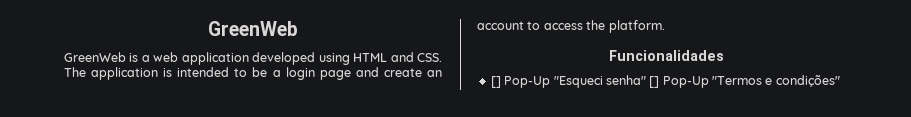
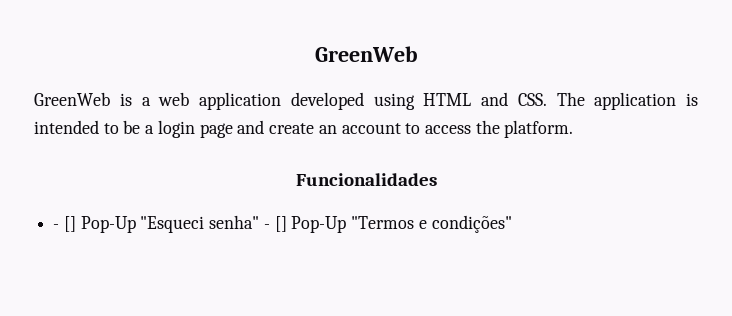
(724, 55) none -> [53,224,60,229] -
(646, 80) none -> [263,224,270,229] -

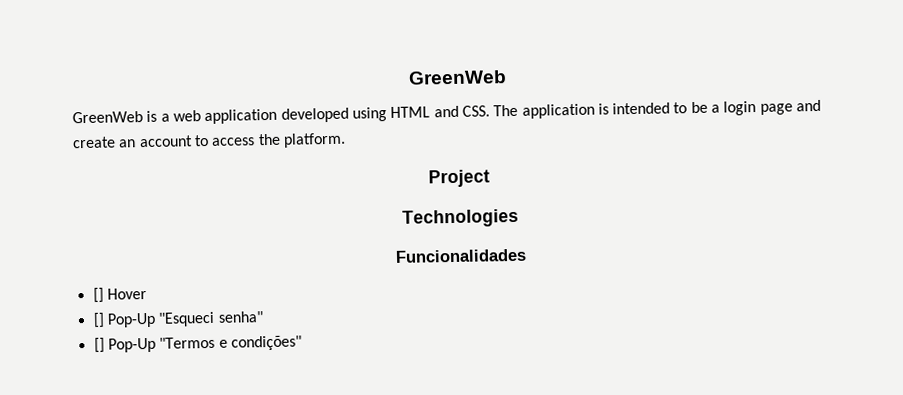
(574, 129) none -> [428,169,490,188] [401,208,519,228] // Project // Technologies
[53,224,60,229] - -> [92,287,147,303] [] Hover //
[263,224,270,229] - -> (264, 317) //

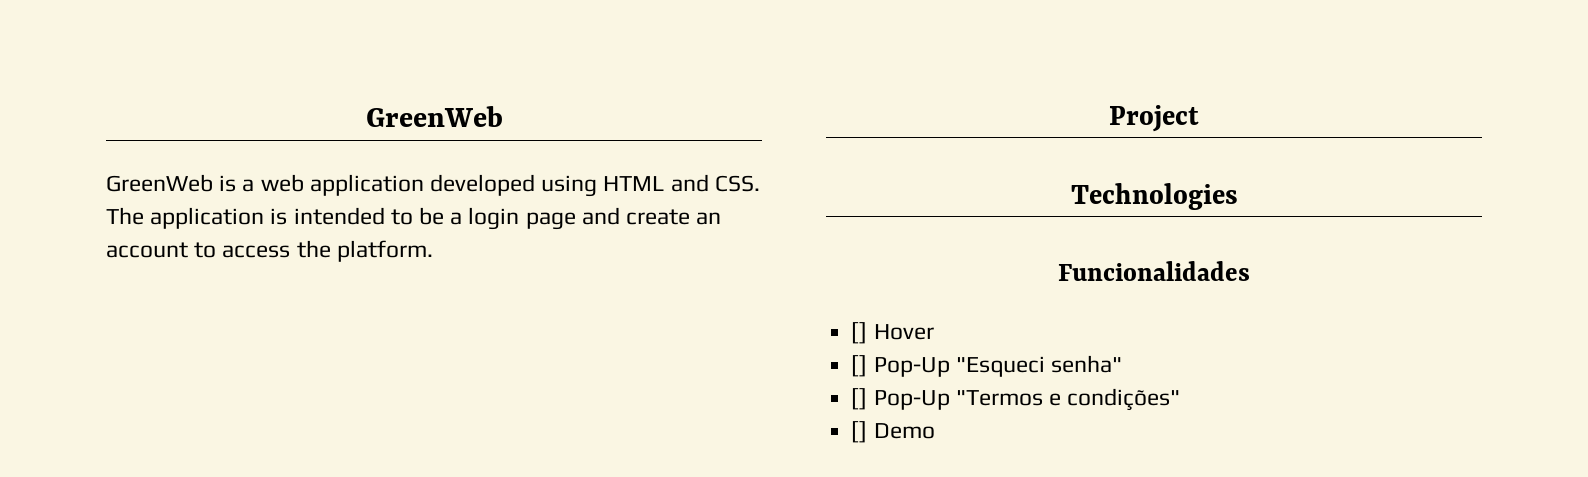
(302, 343) none -> [851,421,935,443] // [] Demo

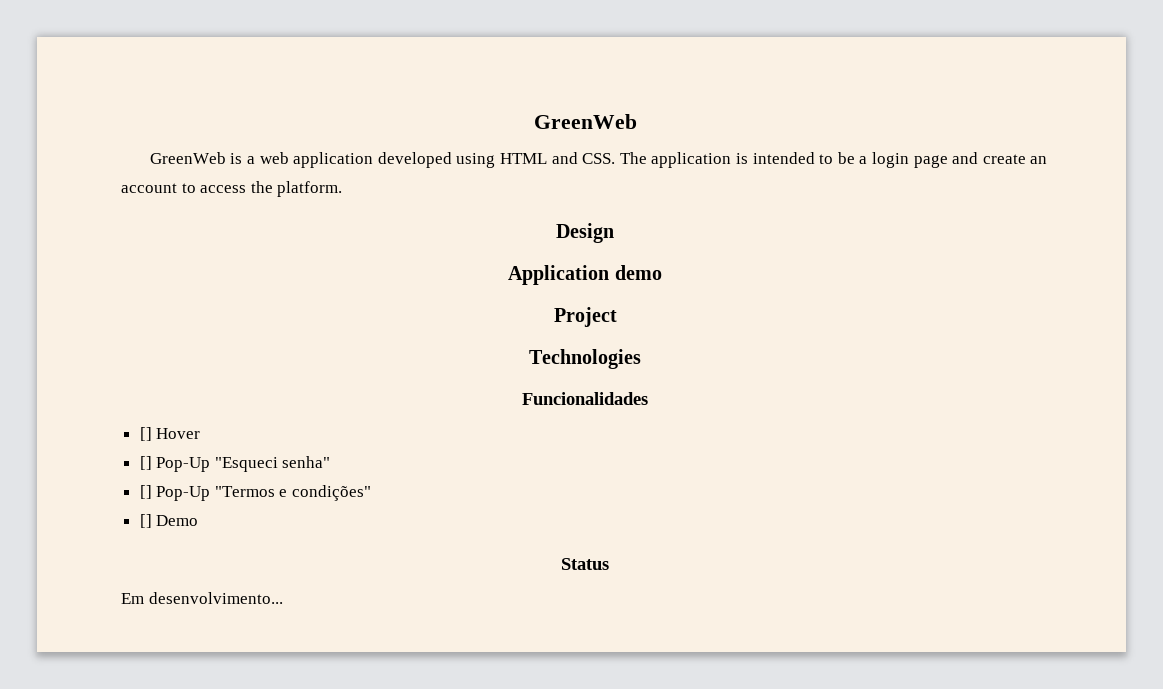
(433, 251) none -> [556,223,614,243] [508,265,662,285] // Design // Application demo
(935, 431) none -> [561,558,609,570] [121,592,283,604] // Status // Em desenvolvimento...

